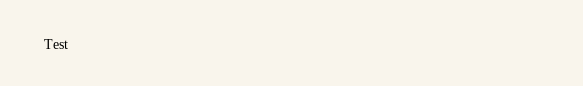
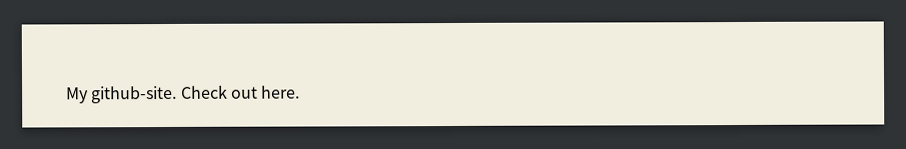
[44,39,68,49] Test -> [66,84,301,104] My github-site. Check out here.

